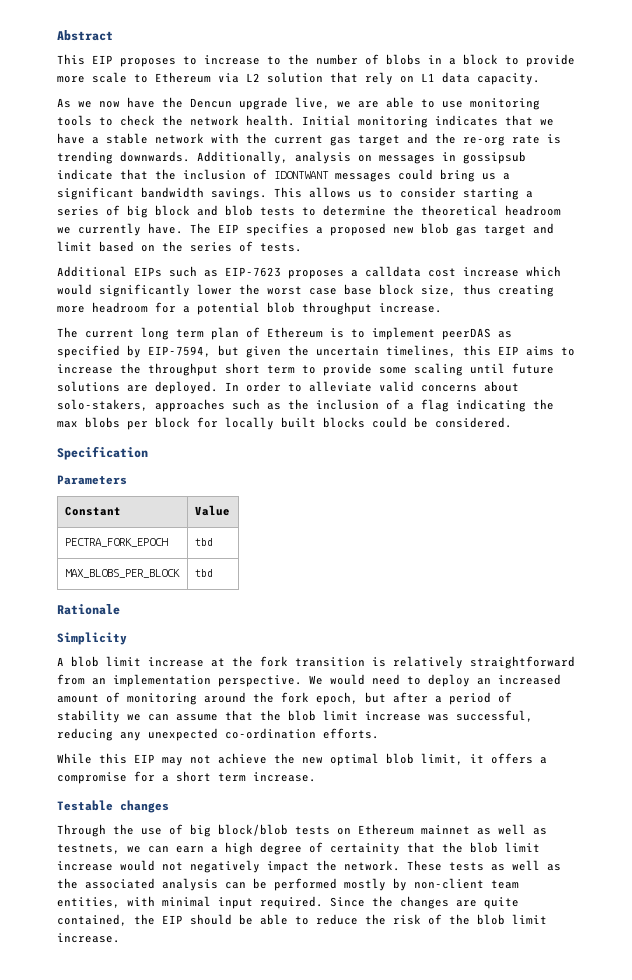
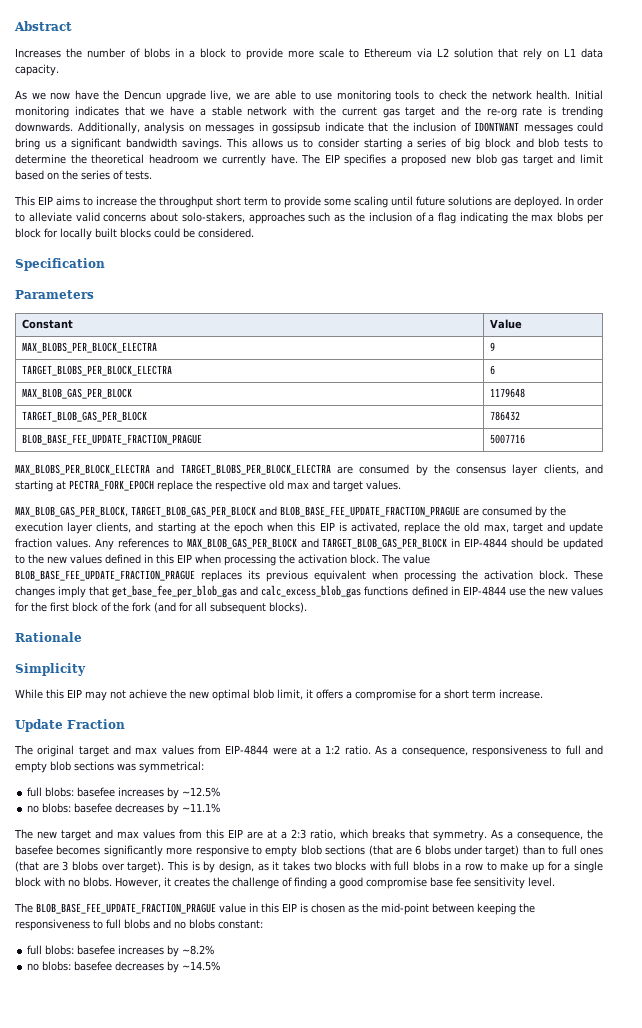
[57,54,281,67] This EIP proposes to increase to -> [15,48,61,58] Increases
[57,266,561,279] [57,284,554,297] [57,302,442,315] [57,327,512,340] [57,345,491,358] Additional EIPs such as EIP-7623 proposes a calldata cost increase which would significantly lower the worst case base block size, thus creating more headroom for a potential blob throughput increase. // The current long term plan of Ethereum is to implement peerDAS as specified by EIP-7594, but given the uncertain timelines, this -> [14,196,35,206] This
[64,538,168,547] [194,538,213,546] [64,569,180,578] [194,569,213,577] [57,604,120,615] [57,632,127,645] [57,656,575,669] [57,674,561,687] [57,692,512,705] [57,710,533,723] [57,728,379,741] PECTRA_FORK_EPOCH | tbd // MAX_BLOBS_PER_BLOCK | tbd // Rationale // Simplicity // A blob limit increase at the fork transition is relatively straightforward from an implementation perspective. We would need to deploy an increased amount of monitoring around the fork epoch, but after a period of stability we can assume that the blob limit increase was successful, reducing any unexpected co-ordination efforts. -> [21,342,157,353] [489,342,495,351] [21,365,172,376] [489,365,495,375] [21,388,132,399] [489,388,525,398] [21,411,147,422] [489,411,520,421] [21,434,202,445] [489,434,525,444] [15,464,603,476] [15,480,401,492] [15,506,566,518] [15,522,603,534] [15,538,603,550] [15,554,430,566] [15,570,603,582] [15,585,604,598] [15,602,307,614] [15,632,82,642] [15,663,86,676] MAX_BLOBS_PER_BLOCK_ELECTRA | 9 // TARGET_BLOBS_PER_BLOCK_ELECTRA | 6 // MAX_BLOB_GAS_PER_BLOCK | 1179648 // TARGET_BLOB_GAS_PER_BLOCK | 786432 // BLOB_BASE_FEE_UPDATE_FRACTION_PRAGUE | 5007716 // MAX_BLOBS_PER_BLOCK_ELECTRA and TARGET_BLOBS_PER_BLOCK_ELECTRA are consumed by the consensus layer clients, and starting at PECTRA_FORK_EPOCH replace the respective old max and target values. // MAX_BLOB_GAS_PER_BLOCK, TARGET_BLOB_GAS_PER_BLOCK and BLOB_BASE_FEE_UPDATE_FRACTION_PRAGUE are consumed by the execution layer clients, and starting at the epoch when this EIP is activated, replace the old max, target and update fraction values. Any references to MAX_BLOB_GAS_PER_BLOCK and TARGET_BLOB_GAS_PER_BLOCK in EIP-4844 should be updated to the new values defined in this EIP when processing the activation block. The value BLOB_BASE_FEE_UPDATE_FRACTION_PRAGUE replaces its previous equivalent when processing the activation block. These changes imply that get_base_fee_per_blob_gas and calc_excess_blob_gas functions defined in EIP-4844 use the new values for the first block of the fork (and for all subsequent blocks). // Rationale // Simplicity
[57,800,169,813] [57,824,547,837] [57,842,540,855] [57,860,561,873] [57,878,519,891] [57,896,519,909] [57,914,547,926] [57,933,120,943] Testable changes // Through the use of big block/blob tests on Ethereum mainnet as well as testnets, we can earn a high degree of certainity that the blob limit increase would not negatively impact the network. These tests as well as the associated analysis can be performed mostly by non-client team entities, with minimal input required. Since the changes are quite contained, the EIP should be able to reduce the risk of the blob limit increase. -> [15,719,125,732] [14,745,603,757] [15,761,204,773] [27,787,221,799] [27,803,221,815] [14,829,603,841] [15,845,604,857] [15,861,603,873] [15,877,555,889] [14,903,535,915] [15,919,263,931] [27,945,215,957] [27,961,221,973] Update Fraction // The original target and max values from EIP-4844 were at a 1:2 ratio. As a consequence, responsiveness to full and empty blob sections was symmetrical: // full blobs: basefee increases by ~12.5% // no blobs: basefee decreases by ~11.1% // The new target and max values from this EIP are at a 2:3 ratio, which breaks that symmetry. As a consequence, the basefee becomes significantly more responsive to empty blob sections (that are 6 blobs under target) than to full ones (that are 3 blobs over target). This is by design, as it takes two blocks with full blobs in a row to make up for a single block with no blobs. However, it creates the challenge of finding a good compromise base fee sensitivity level. // The BLOB_BASE_FEE_UPDATE_FRACTION_PRAGUE value in this EIP is chosen as the mid-point between keeping the responsiveness to full blobs and no blobs constant: // full blobs: basefee increases by ~8.2% // no blobs: basefee decreases by ~14.5%

